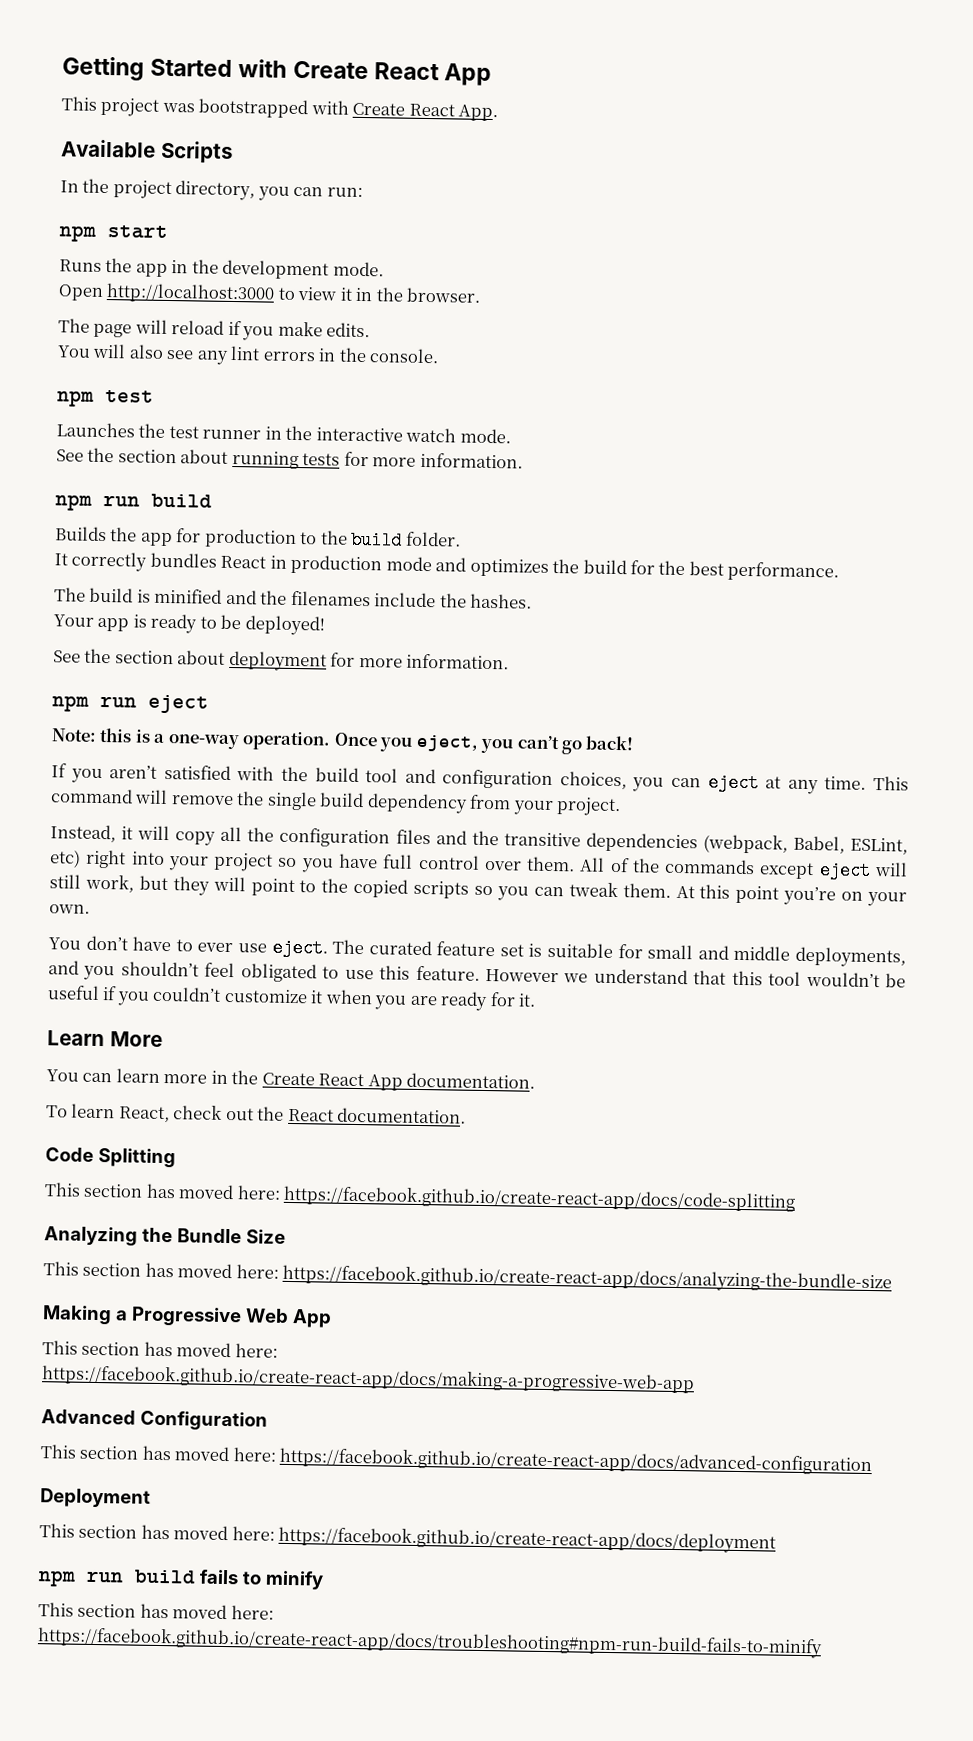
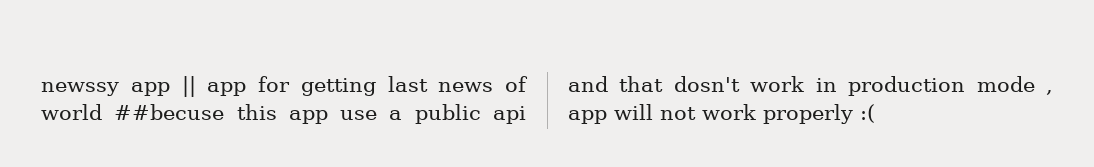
[62,56,493,86] [61,96,499,122] [61,139,233,163] [60,178,363,201] [59,225,168,242] [59,258,384,280] [58,283,482,304] [58,318,371,341] [57,343,440,365] [57,390,154,407] [56,422,511,444] [56,447,523,470] [55,493,212,511] [55,526,461,550] [54,551,840,582] [54,587,533,609] [53,613,325,636] [53,648,510,672] [52,694,209,714] [51,727,635,755] [51,763,910,795] [51,788,622,817] [50,824,908,855] [49,849,909,880] [49,874,907,907] [49,904,90,914] [48,935,907,968] [48,960,906,988] [47,985,537,1012] [47,1030,163,1047] [46,1068,536,1091] [46,1103,467,1124] [45,1147,176,1168] [44,1182,797,1212] [44,1226,286,1246] [43,1261,893,1294] [42,1305,332,1328] [42,1340,278,1358] [41,1365,695,1394] [41,1409,268,1431] [40,1444,873,1476] [40,1488,151,1508] [39,1523,777,1554] [38,1569,324,1590] [38,1602,274,1620] [37,1627,823,1659] Getting Started with Create React App // This project was bootstrapped with Create React App. // Available Scripts // In the project directory, you can run: // npm start // Runs the app in the development mode. // Open http://localhost:3000 to view it in the browser. // The page will reload if you make edits. // You will also see any lint errors in the console. // npm test // Launches the test runner in the interactive watch mode. // See the section about running tests for more information. // npm run build // Builds the app for production to the build folder. // It correctly bundles React in production mode and optimizes the build for the best performance. // The build is minified and the filenames include the hashes. // Your app is ready to be deployed! // See the section about deployment for more information. // npm run eject // Note: this is a one-way operation. Once you eject, you can’t go back! // If you aren’t satisfied with the build tool and configuration choices, you can eject at any time. This command will remove the single build dependency from your project. // Instead, it will copy all the configuration files and the transitive dependencies (webpack, Babel, ESLint, etc) right into your project so you have full control over them. All of the commands except eject will still work, but they will point to the copied scripts so you can tweak them. At this point you’re on your own. // You don’t have to ever use eject. The curated feature set is suitable for small and middle deployments, and you shouldn’t feel obligated to use this feature. However we understand that this tool wouldn’t be useful if you couldn’t customize it when you are ready for it. // Learn More // You can learn more in the Create React App documentation. // To learn React, check out the React documentation. // Code Splitting // This section has moved here: https://facebook.github.io/create-react-app/docs/code-splitting // Analyzing the Bundle Size // This section has moved here: https://facebook.github.io/create-react-app/docs/analyzing-the-bundle-size // Making a Progressive Web App // This section has moved here: https://facebook.github.io/create-react-app/docs/making-a-progressive-web-app // Advanced Configuration // This section has moved here: https://facebook.github.io/create-react-app/docs/advanced-configuration // Deployment // This section has moved here: https://facebook.github.io/create-react-app/docs/deployment // npm run build fails to minify // This section has moved here: https://facebook.github.io/create-react-app/docs/troubleshooting#npm-run-build-fails-to-minify -> [41,76,528,97] [41,104,526,124] [568,76,1053,96] [568,104,875,124] newssy app || app for getting last news of world ##becuse this app use a public api and that dosn't work in production mode , app will not work properly :(

